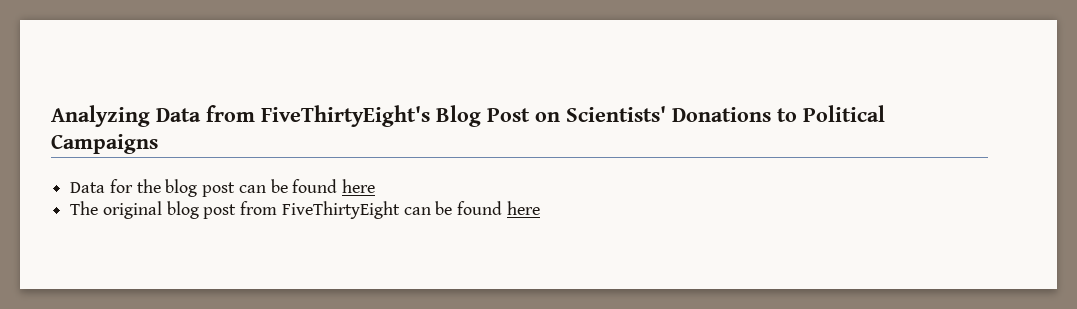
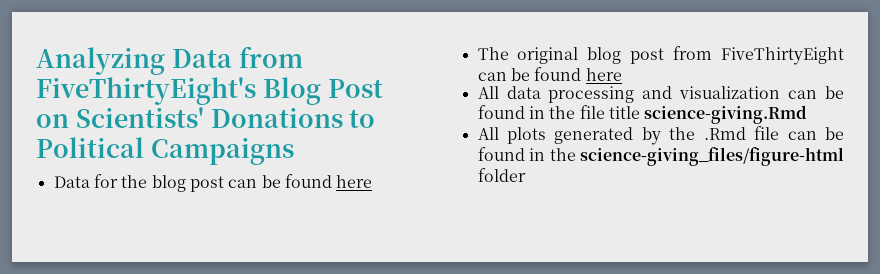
(540, 208) none -> [477,86,844,103] [477,105,808,124] [477,126,844,145] [477,147,844,166] [477,168,526,182] // All data processing and visualization can be found in the file title science-giving.Rmd // All plots generated by the .Rmd file can be found in the science-giving_files/figure-html folder

